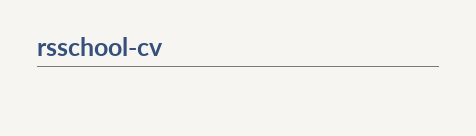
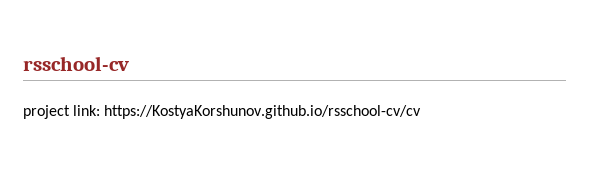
(163, 46) none -> [23,105,422,119] // project link: https://KostyaKorshunov.github.io/rsschool-cv/cv

